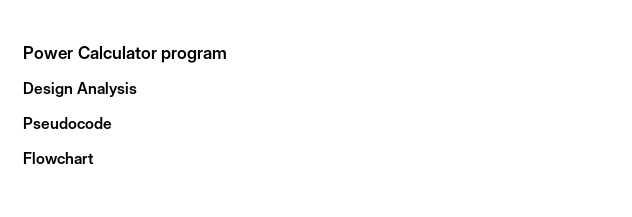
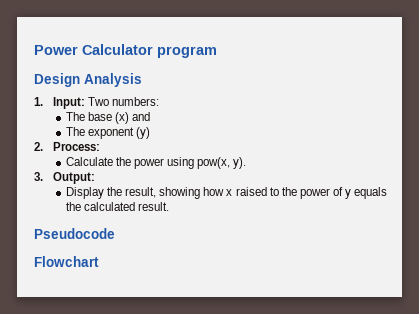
(138, 89) none -> [34,97,160,109] [65,112,151,124] [65,127,151,139] [34,142,101,151] [65,157,247,169] [34,172,96,184] [65,187,388,199] [65,202,170,211] // 1. Input: Two numbers: // The base (x) and // The exponent (y) // 2. Process: // Calculate the power using pow(x, y). // 3. Output: // Display the result, showing how x raised to the power of y equals the calculated result.

